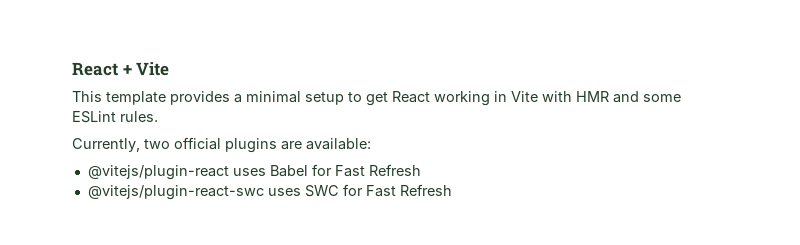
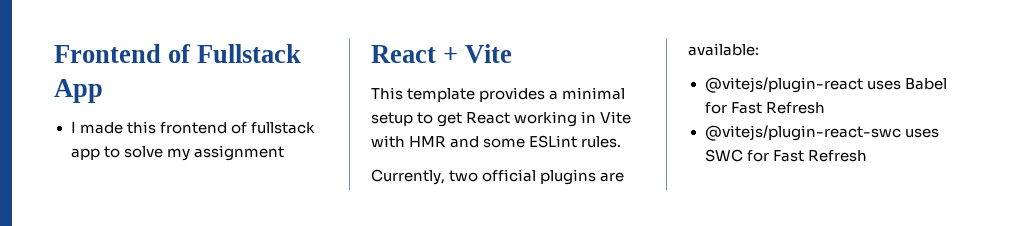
(72, 69) none -> [54,44,302,63] [54,79,103,103] [70,121,315,134] [70,145,284,161] Frontend of Fullstack App // I made this frontend of fullstack app to solve my assignment //

